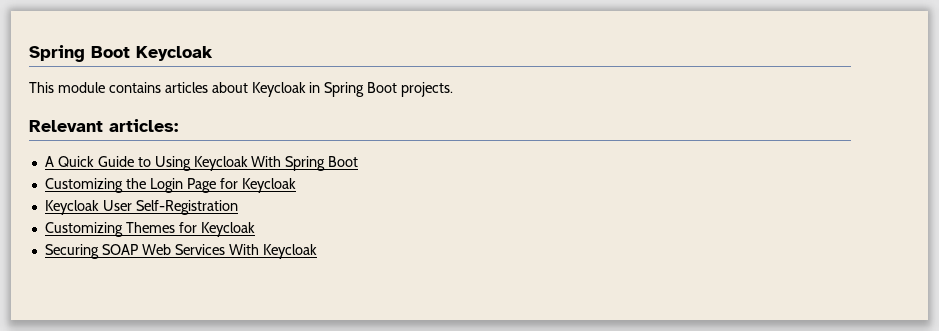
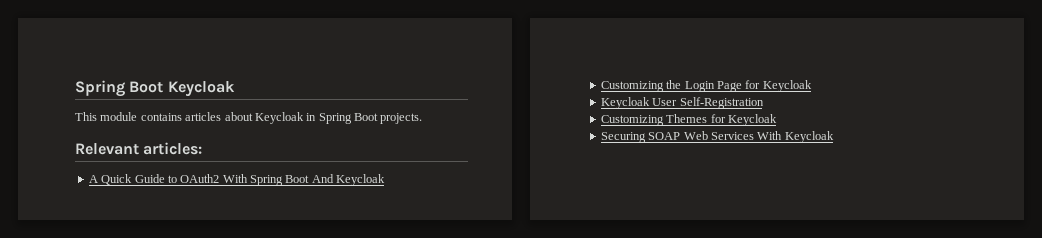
[154,156,248,171] Using Keycloak -> [180,174,220,183] OAuth2
(359, 161) none -> [311,174,386,186] And Keycloak

